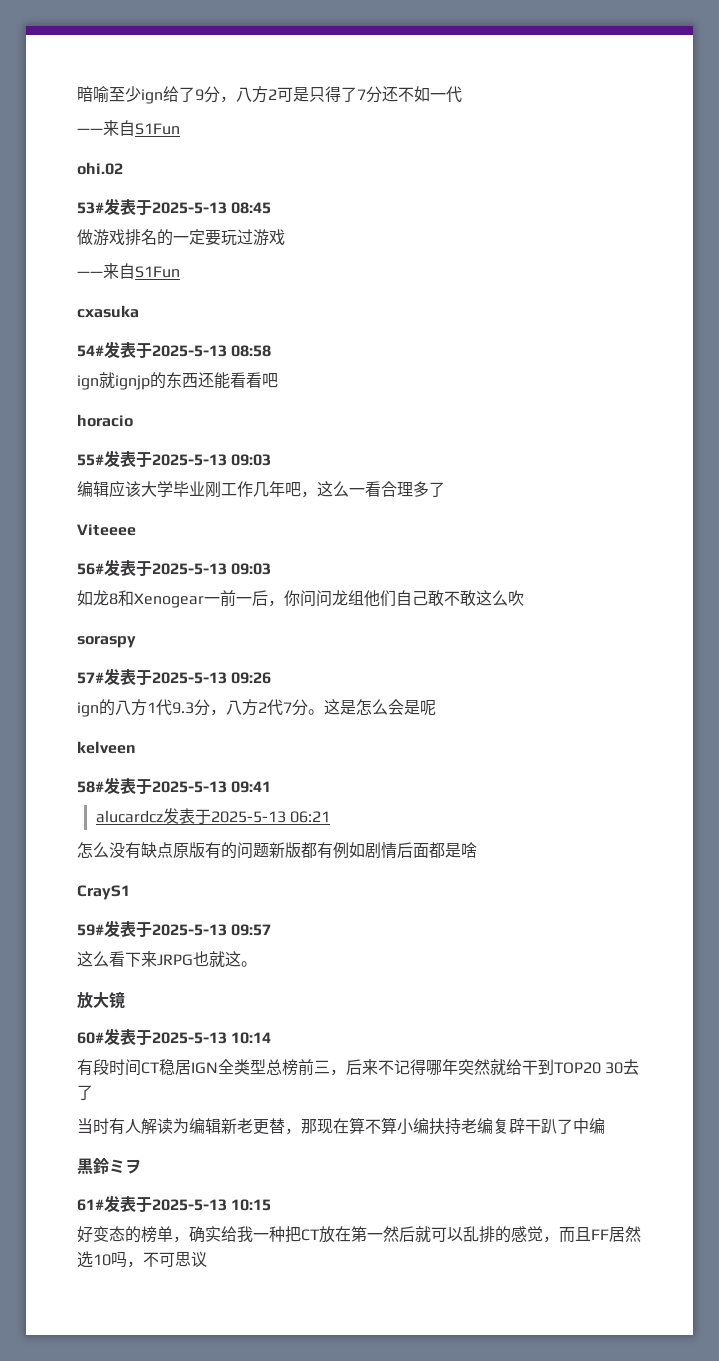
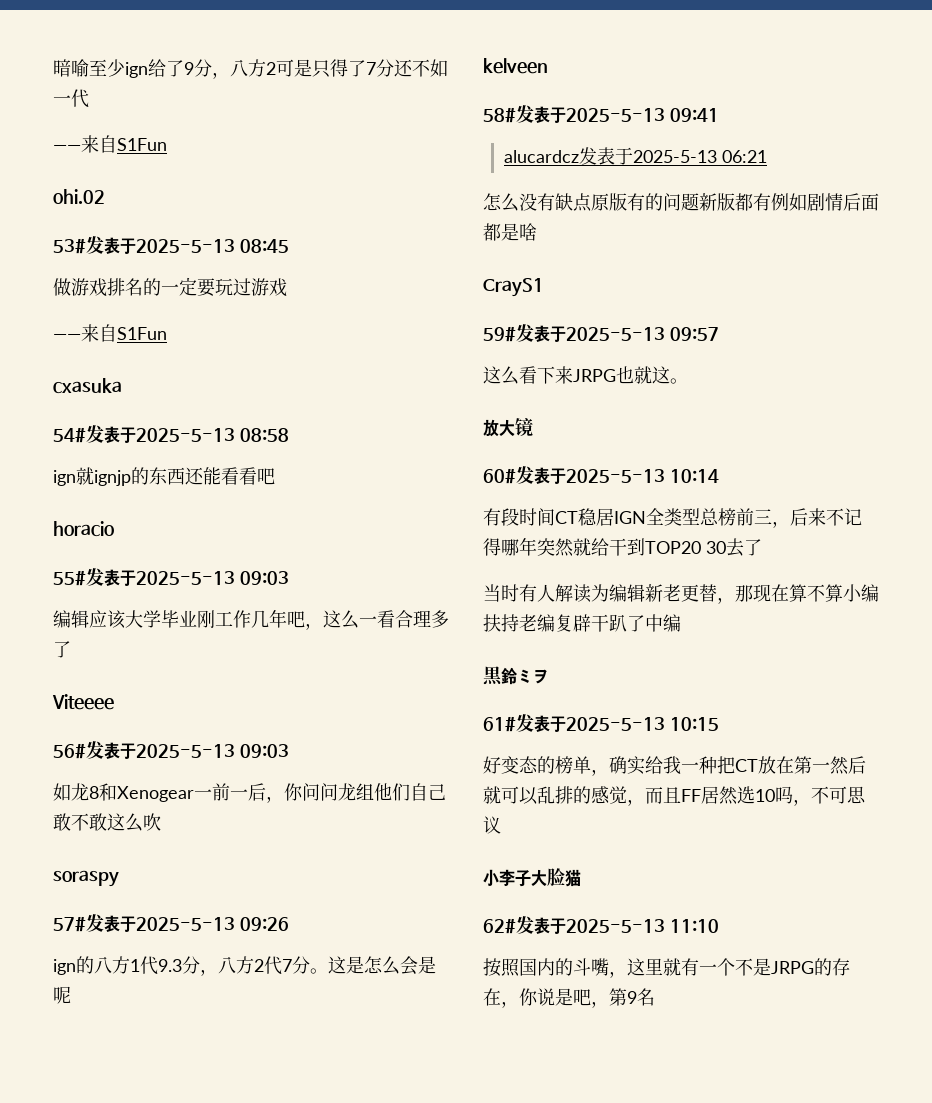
(207, 1259) none -> [483,868,581,887] [483,916,719,935] [483,958,850,978] [483,988,655,1008] // 小李子大脸猫 // 62#发表于2025-5-13 11:10 // 按照国内的斗嘴，这里就有一个不是JRPG的存在，你说是吧，第9名

